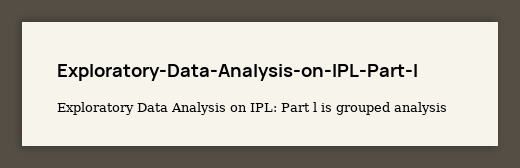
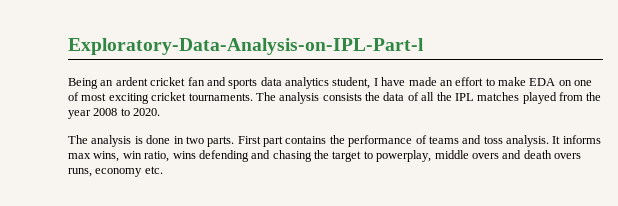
[57,102,447,115] Exploratory Data Analysis on IPL: Part l is grouped analysis -> [68,77,593,89] [68,92,602,104] [68,108,161,119] [68,135,601,147] [68,150,581,162] [68,166,163,177] Being an ardent cricket fan and sports data analytics student, I have made an effort to make EDA on one of most exciting cricket tournaments. The analysis consists the data of all the IPL matches played from the year 2008 to 2020. // The analysis is done in two parts. First part contains the performance of teams and toss analysis. It informs max wins, win ratio, wins defending and chasing the target to powerplay, middle overs and death overs runs, economy etc.

